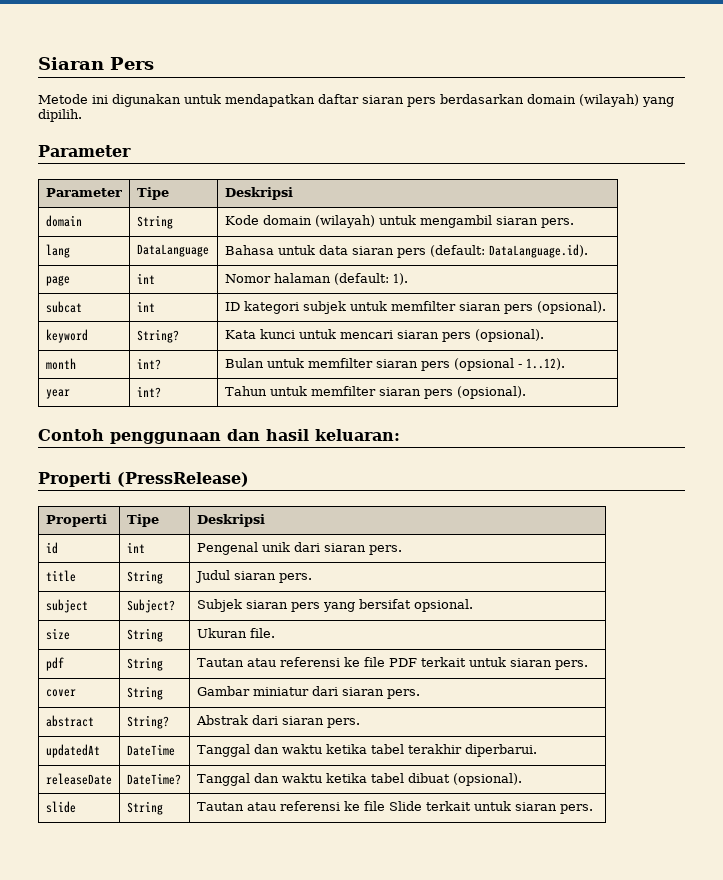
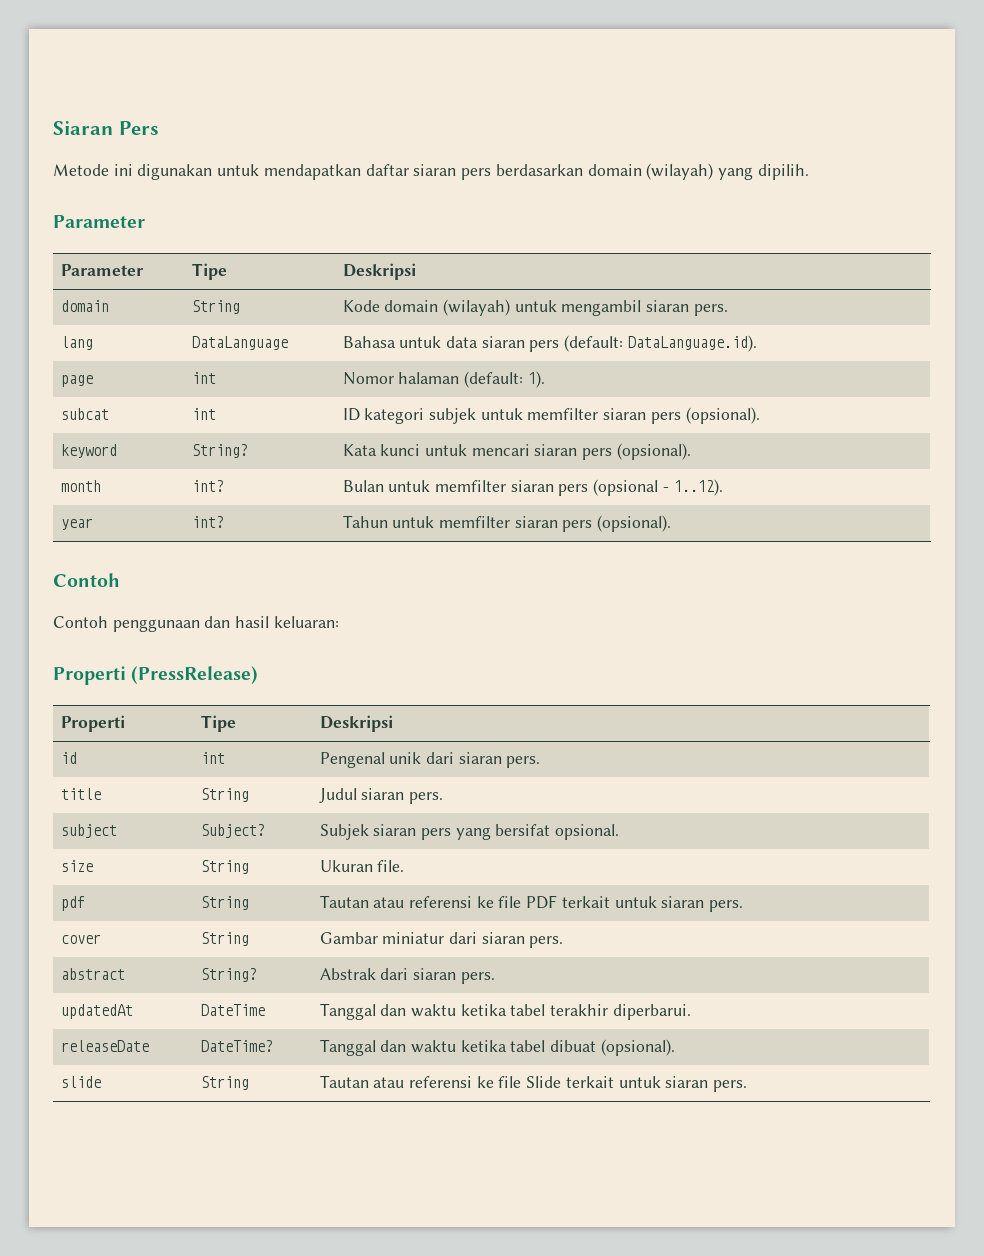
(104, 435) none -> [53,616,108,628] // Contoh

